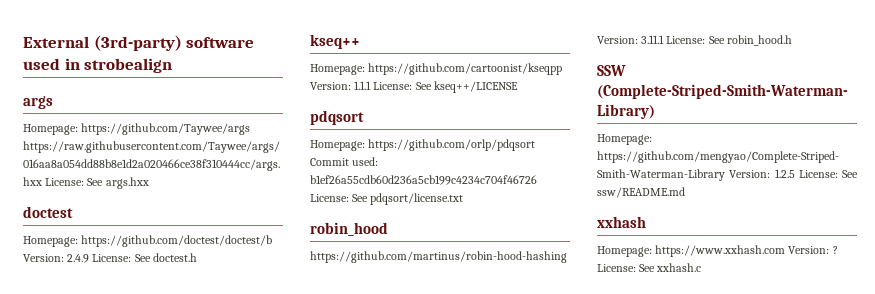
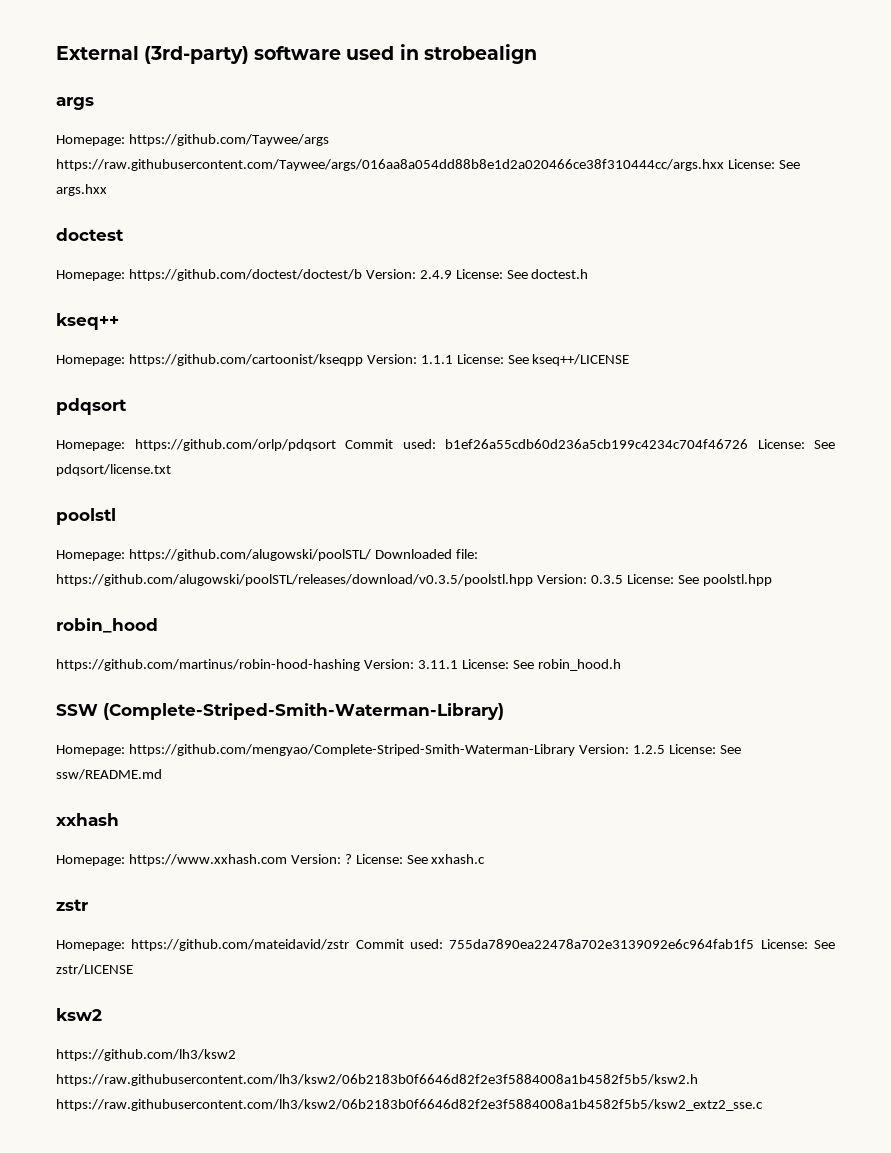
(464, 199) none -> [56,508,116,525] [56,549,478,561] [56,574,772,586] // poolstl // Homepage: https://github.com/alugowski/poolSTL/ Downloaded file: https://github.com/alugowski/poolSTL/releases/download/v0.3.5/poolstl.hpp Version: 0.3.5 License: See poolstl.hpp
(702, 267) none -> [56,899,88,911] [56,939,835,951] [56,964,133,975] [56,1008,102,1021] [56,1049,236,1061] [56,1074,698,1086] [56,1099,763,1111] // zstr // Homepage: https://github.com/mateidavid/zstr Commit used: 755da7890ea22478a702e3139092e6c964fab1f5 License: See zstr/LICENSE // ksw2 // https://github.com/lh3/ksw2 https://raw.githubusercontent.com/lh3/ksw2/06b2183b0f6646d82f2e3f5884008a1b4582f5b5/ksw2.h https://raw.githubusercontent.com/lh3/ksw2/06b2183b0f6646d82f2e3f5884008a1b4582f5b5/ksw2_extz2_sse.c

